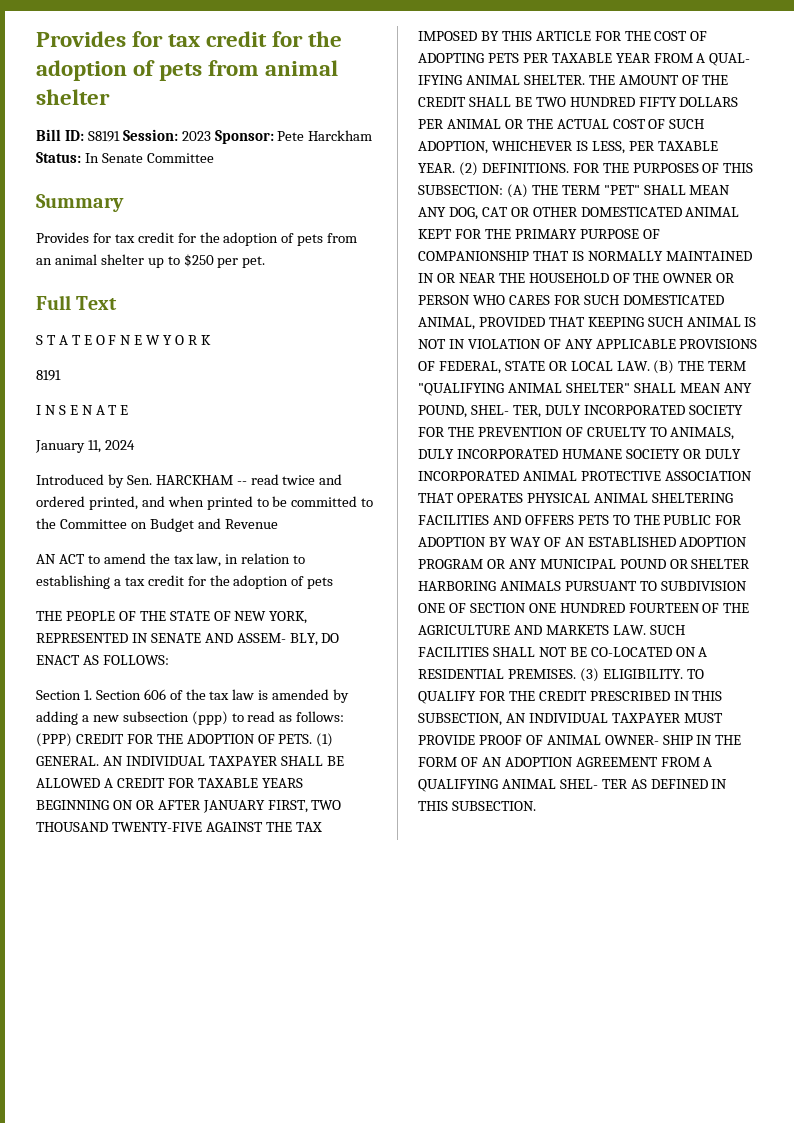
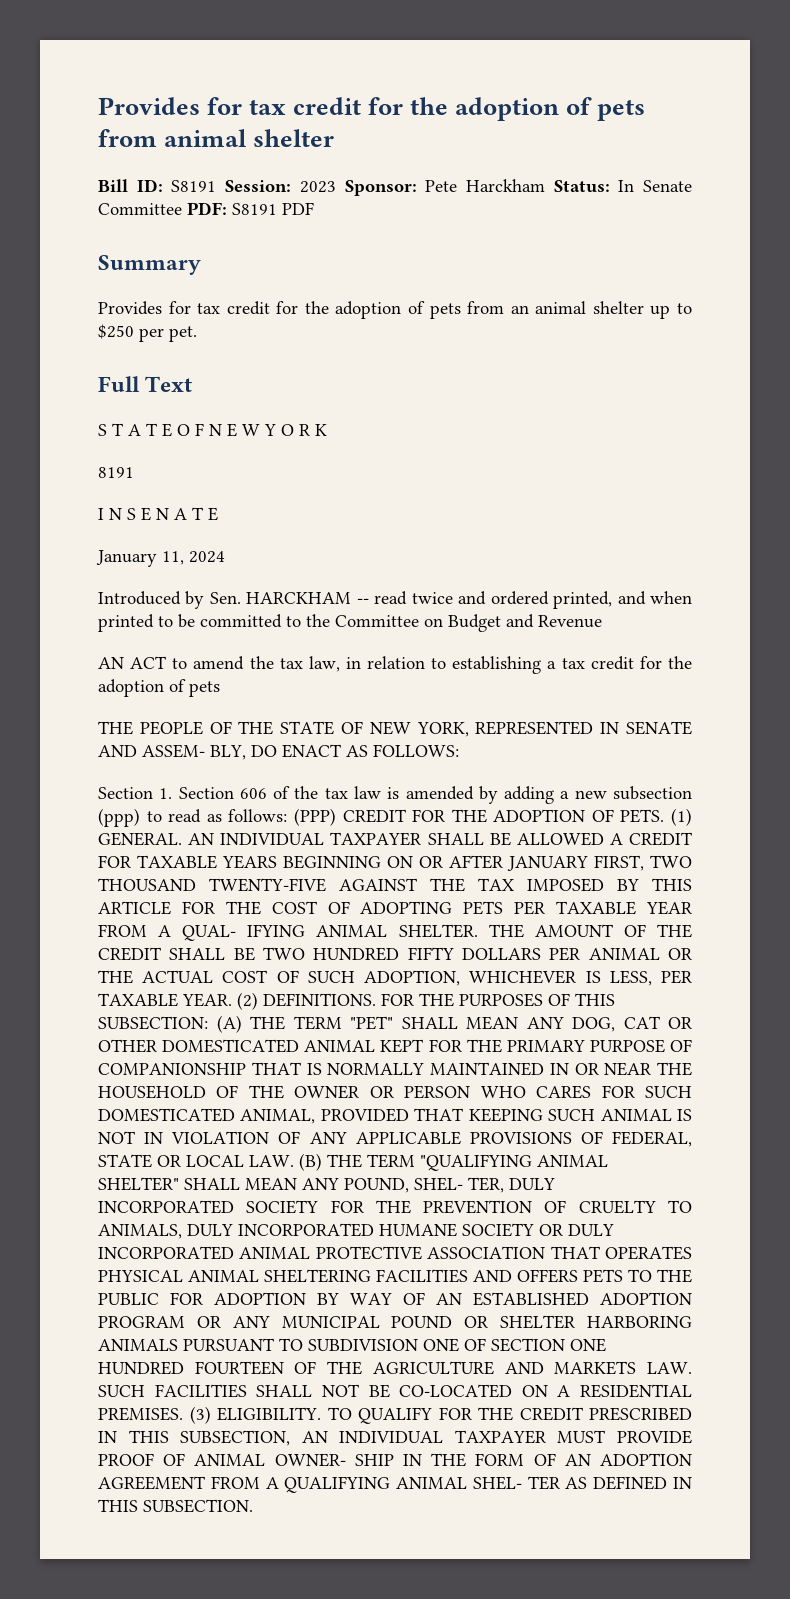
(214, 158) none -> [187,202,314,215] PDF: S8191 PDF

